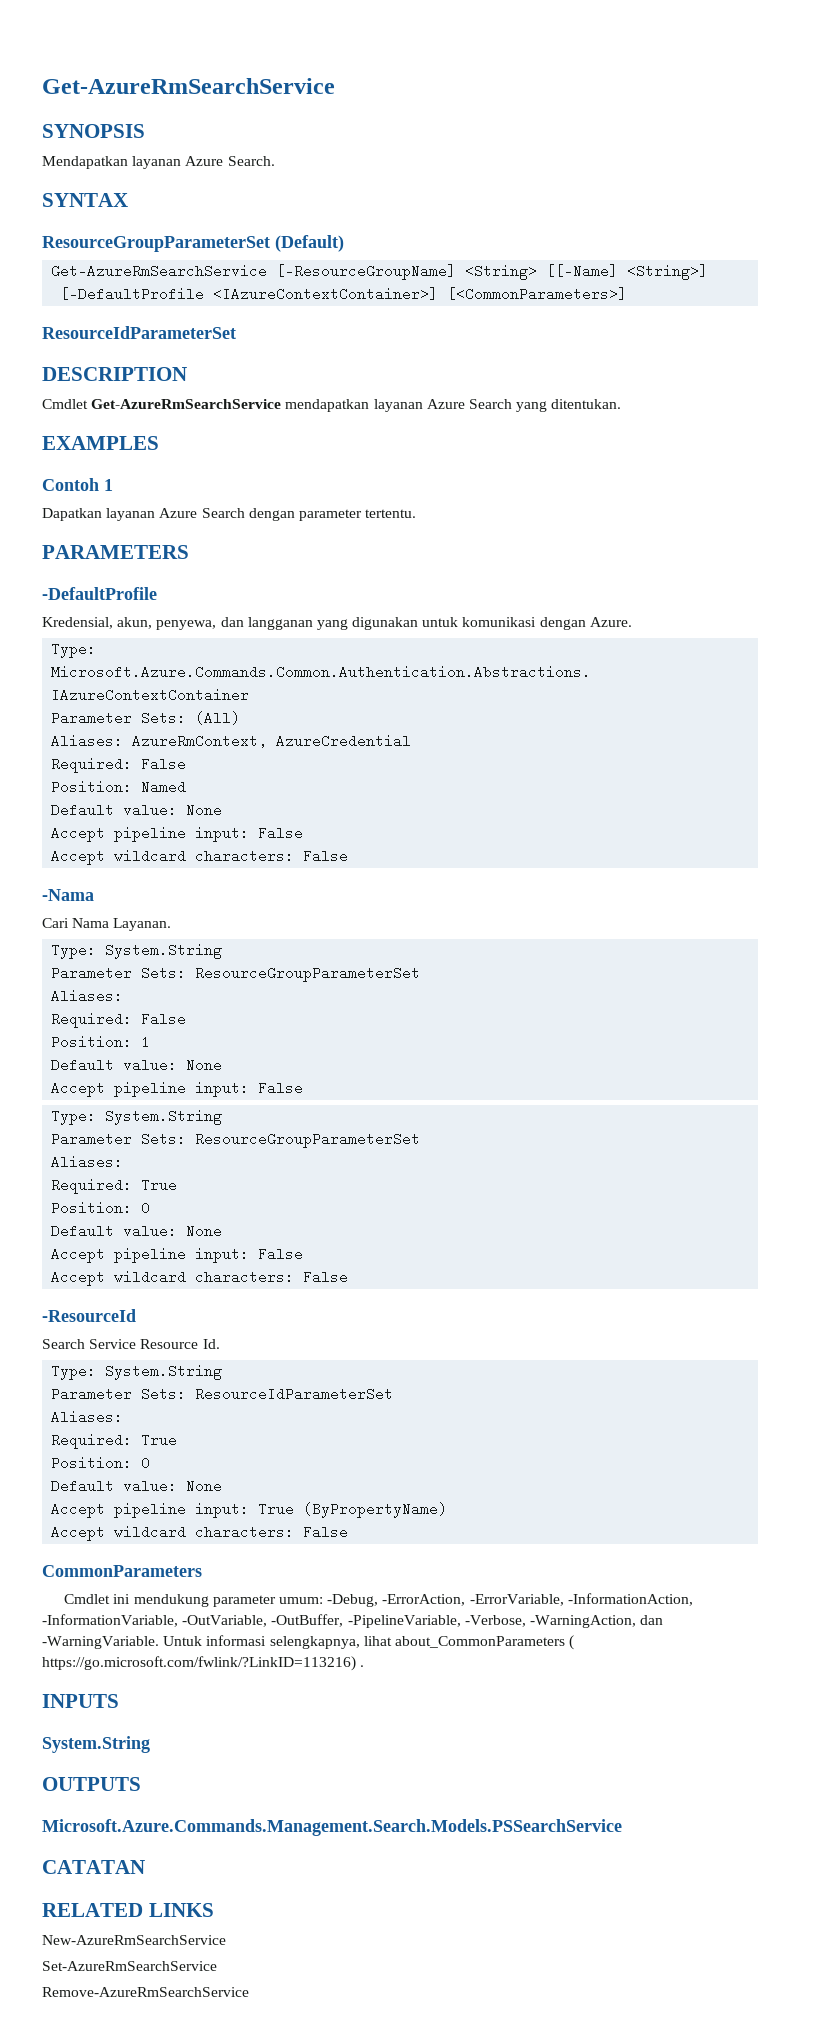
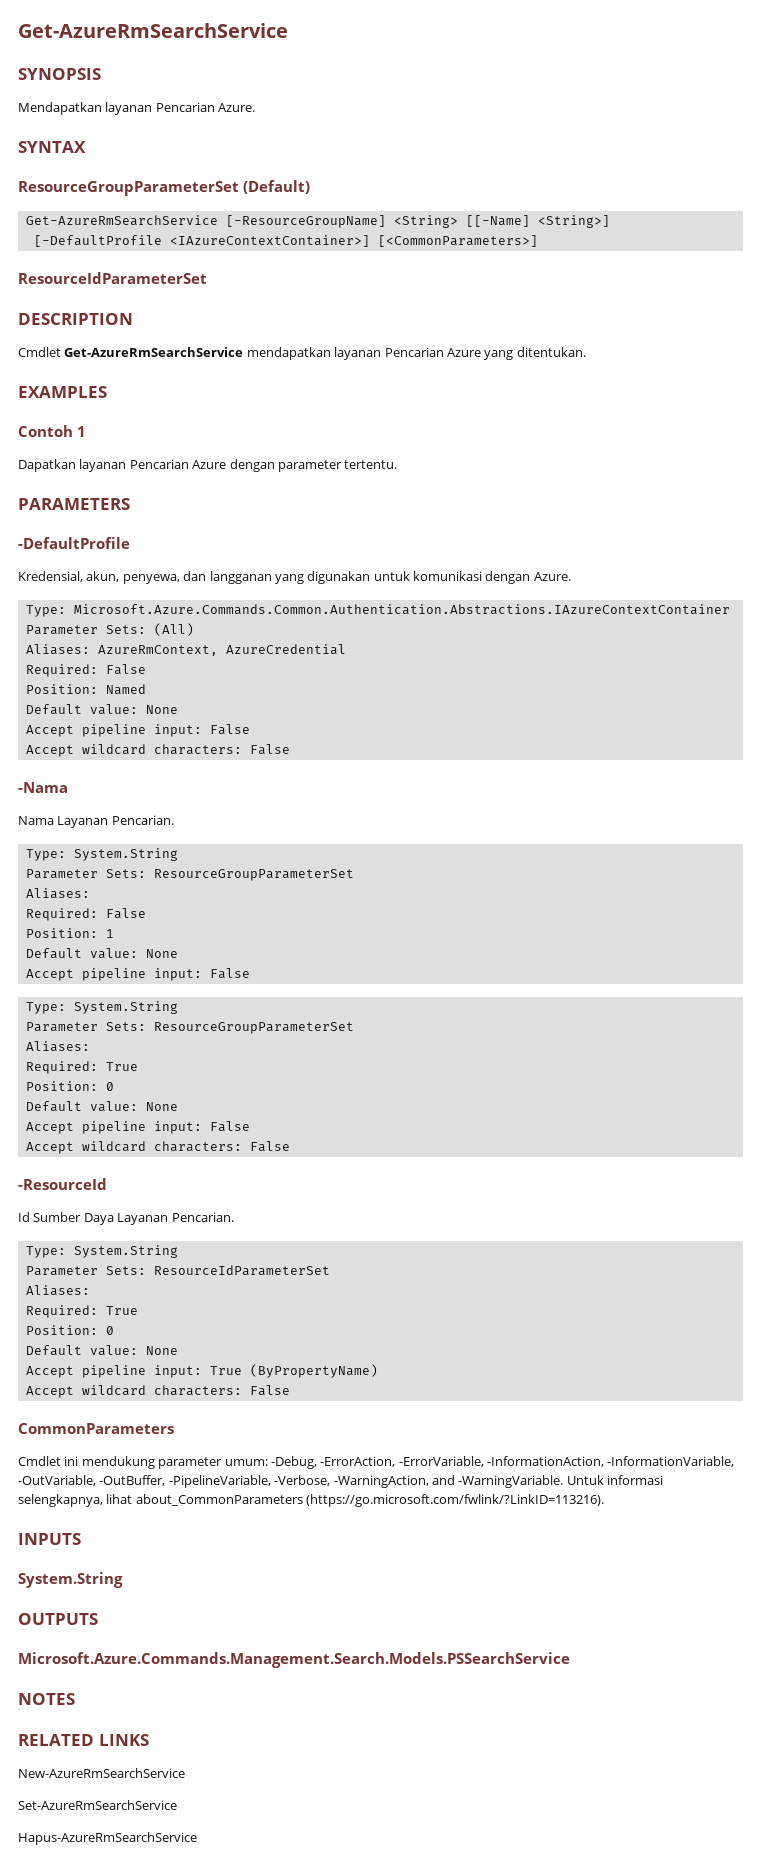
[185,156,275,166] Azure Search. -> [155,102,256,112] Pencarian Azure.
[426,399,512,409] Azure Search -> [384,347,481,357] Pencarian Azure
[159,508,245,518] Azure Search -> [129,459,227,469] Pencarian Azure
[42,918,172,931] Cari Nama Layanan. -> [18,815,174,828] Nama Layanan Pencarian.
[42,1339,220,1349] Search Service Resource Id. -> [18,1212,234,1225] Id Sumber Daya Layanan Pencarian.
[640,1615,664,1625] dan -> [431,1475,455,1485] and
[569,1635,575,1650] [42,1656,365,1671] ( https://go.microsoft.com/fwlink/?LinkID=113216) . -> [306,1494,605,1507] (https://go.microsoft.com/fwlink/?LinkID=113216).
[42,1860,145,1874] CATATAN -> [18,1693,75,1705] NOTES
[42,1987,249,1997] Remove-AzureRmSearchService -> [18,1832,197,1845] Hapus-AzureRmSearchService

